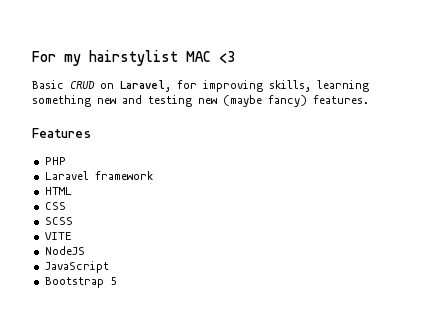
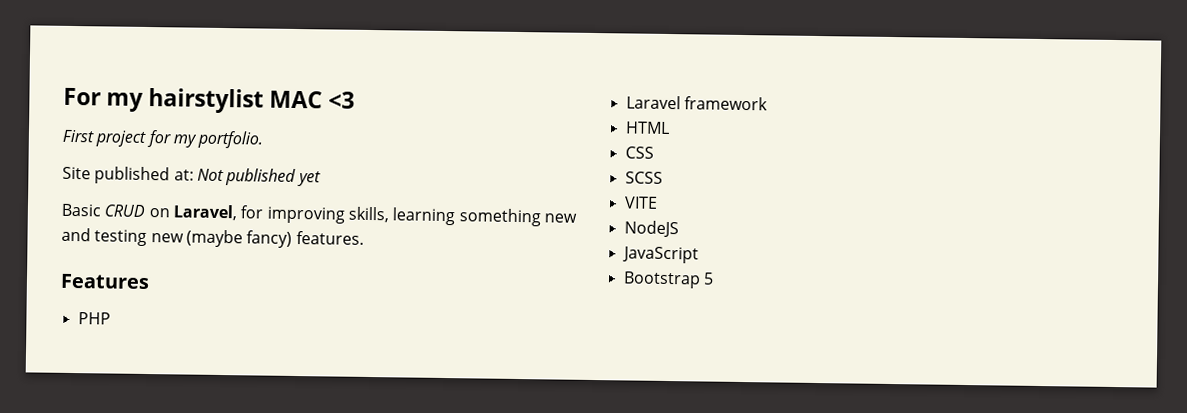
(235, 57) none -> [62,129,264,149] [62,166,321,187] // First project for my portfolio. // Site published at: Not published yet

